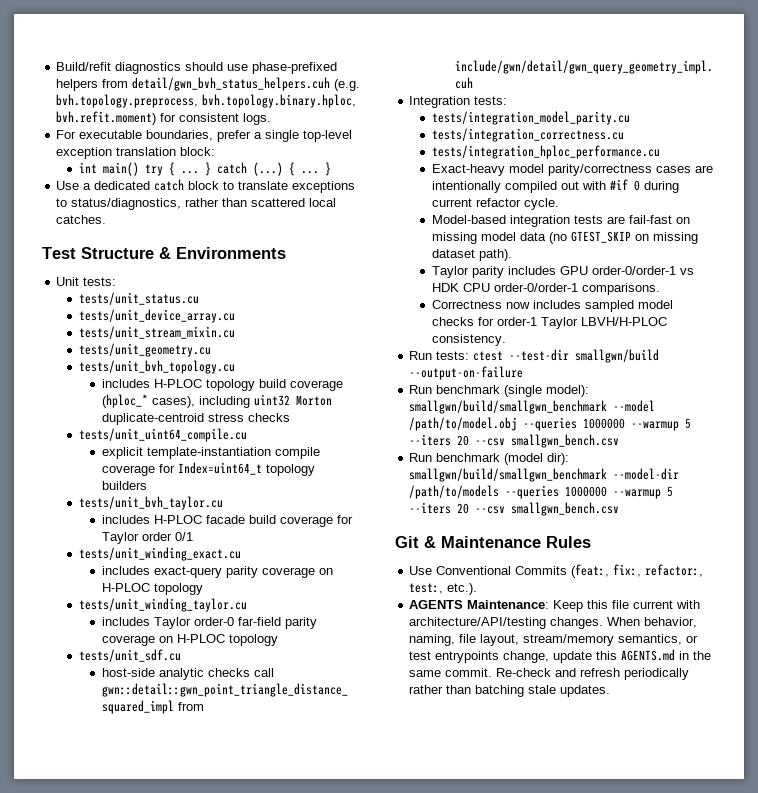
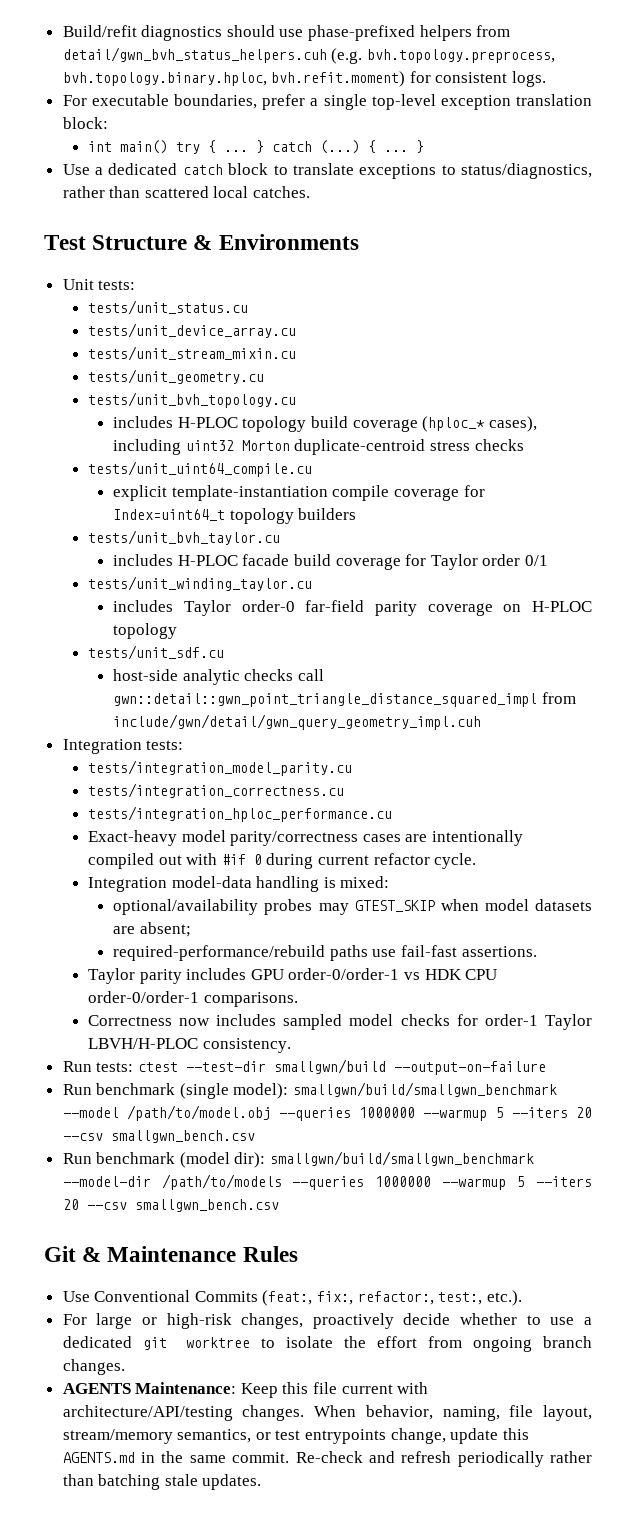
[79,547,242,561] [101,566,333,578] [101,583,203,595] // tests/unit_winding_exact.cu // includes exact-query parity coverage on H-PLOC topology -> (548, 560) none
[432,215,691,227] [432,231,699,244] [432,249,513,261] Model-based integration tests are fail-fast on missing model data (no GTEST_SKIP on missing dataset path). -> [87,876,390,892] [113,899,592,915] [113,922,191,937] [113,945,537,961] Integration model-data handling is mixed: // optional/availability probes may GTEST_SKIP when model datasets are absent; // required-performance/rebuild paths use fail-fast assertions.
(478, 589) none -> [62,1313,592,1329] [62,1336,592,1352] [62,1359,125,1375] // For large or high-risk changes, proactively decide whether to use a dedicated git worktree to isolate the effort from ongoing branch changes.

